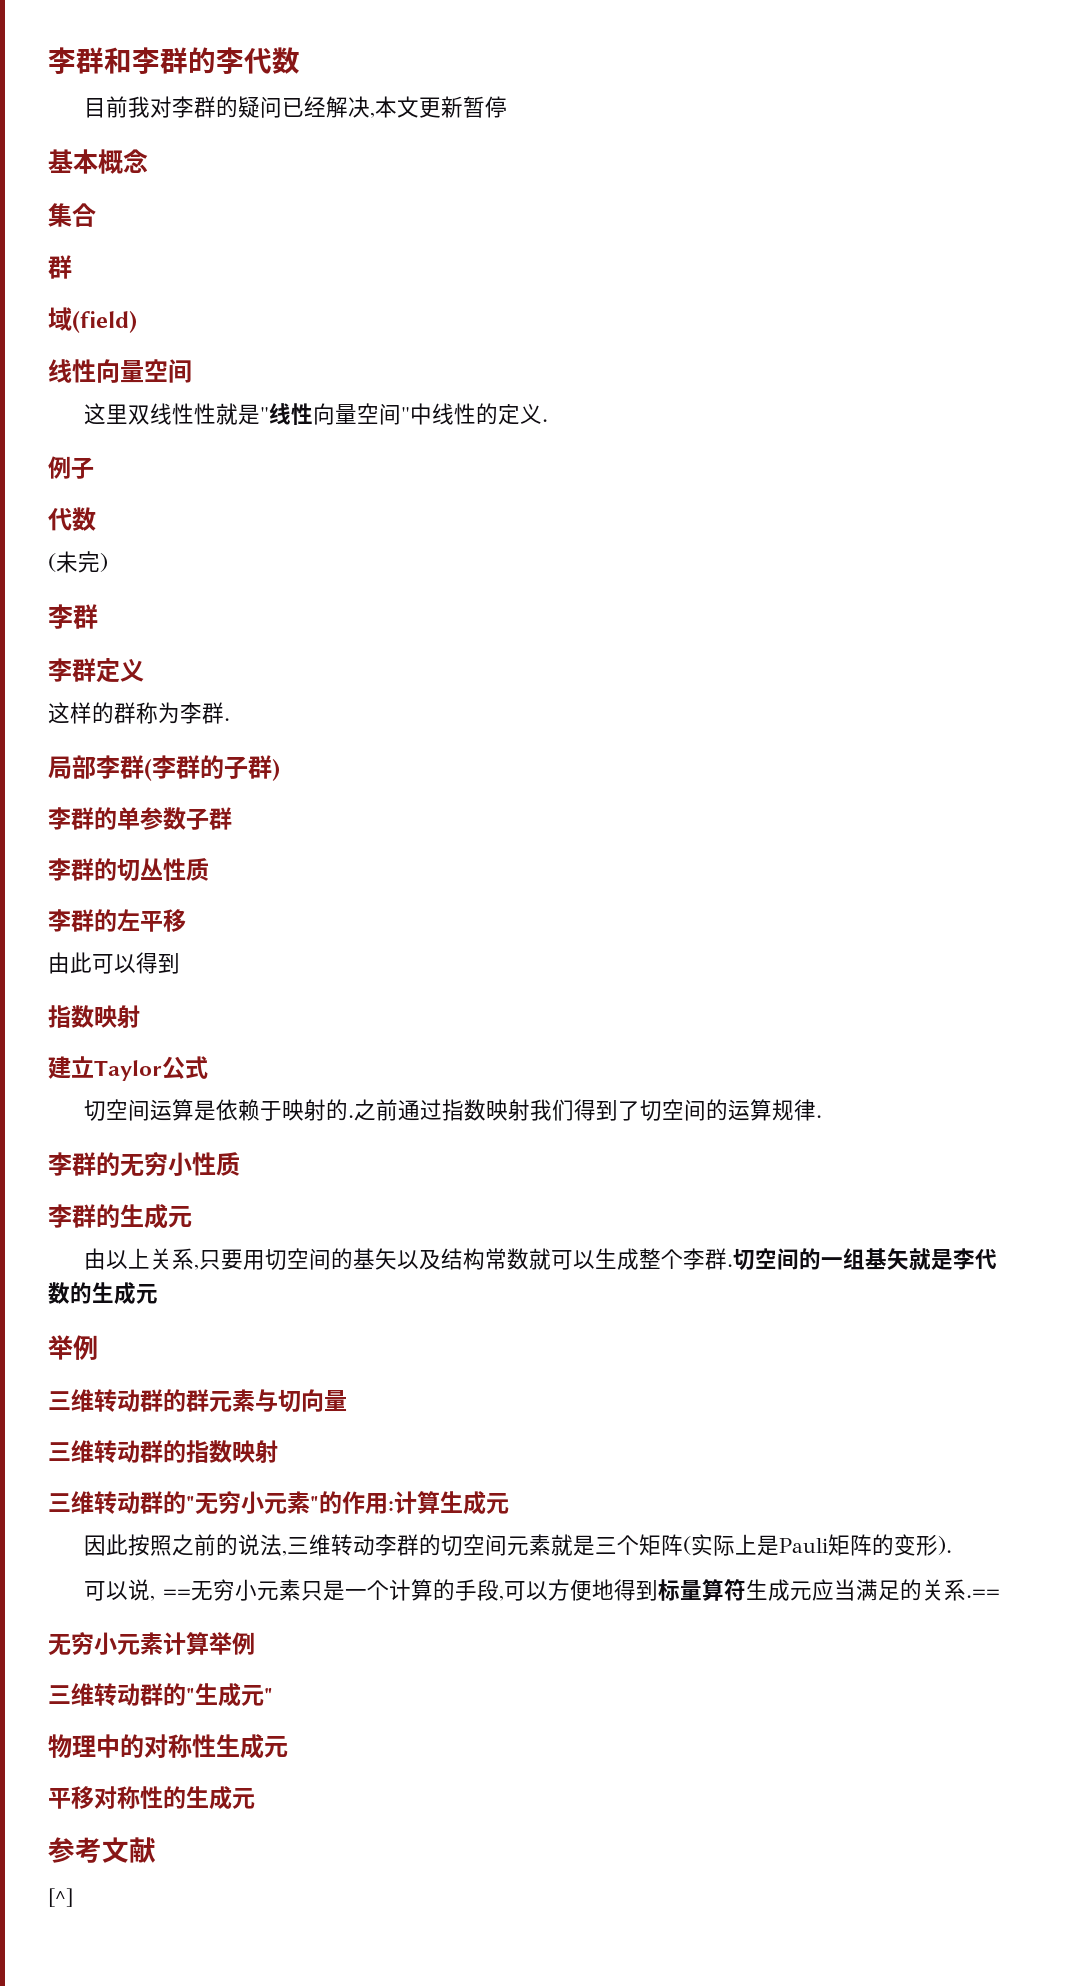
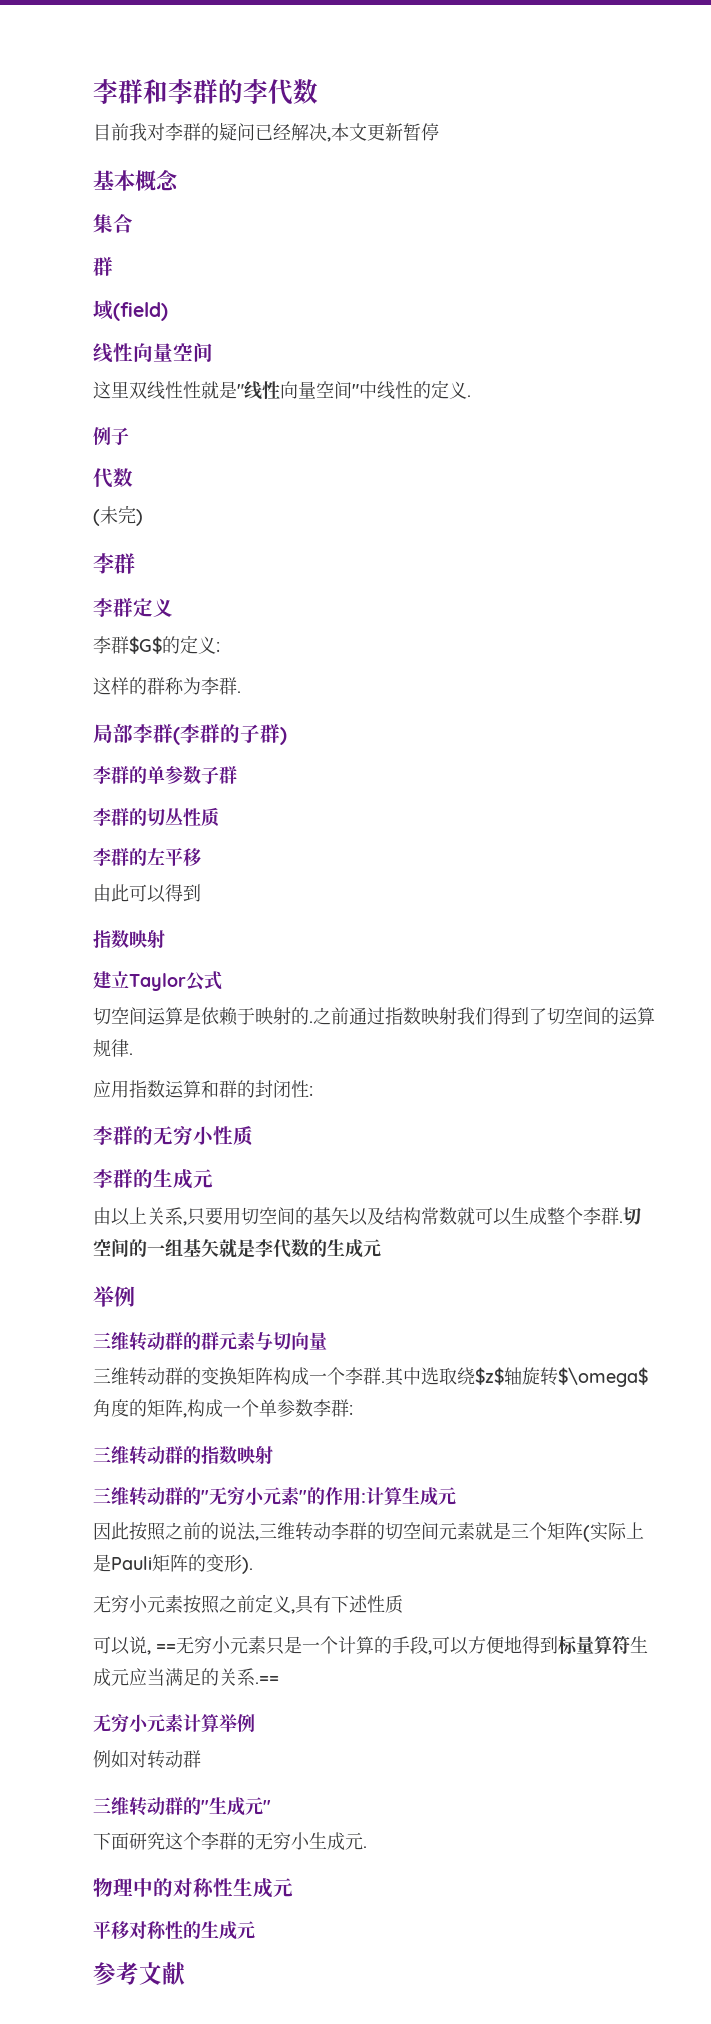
(144, 670) none -> [93,635,220,654] // 李群$G$的定义:
(823, 1116) none -> [93,1080,313,1098] // 应用指数运算和群的封闭性:
(347, 1401) none -> [93,1367,648,1387] [93,1399,353,1418] // 三维转动群的变换矩阵构成一个李群.其中选取绕$z$轴旋转$\omega$角度的矩阵,构成一个单参数李群:
(953, 1545) none -> [93,1594,403,1614] // 无穷小元素按照之前定义,具有下述性质
(255, 1643) none -> [93,1750,201,1769] // 例如对转动群
(273, 1695) none -> [93,1832,367,1850] // 下面研究这个李群的无穷小生成元.
[48,1888,73,1907] // [^] -> (186, 1973) none

